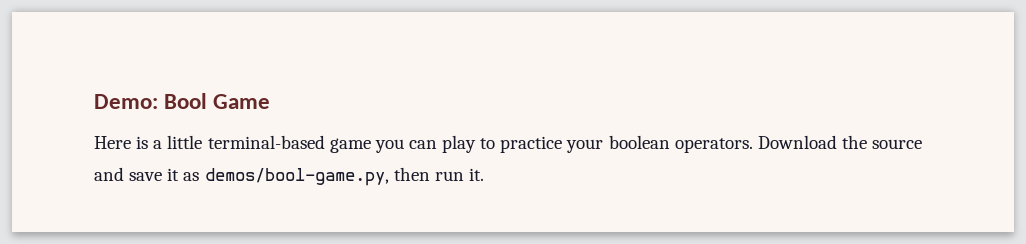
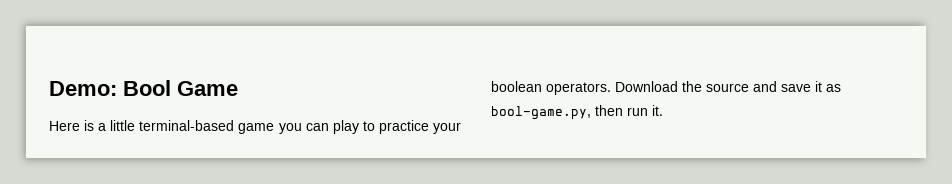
[204,168,389,186] demos/bool-game.py, -> [491,106,591,120] bool-game.py,

